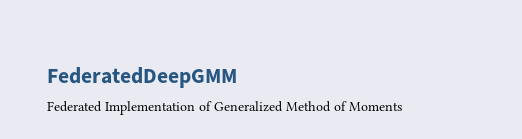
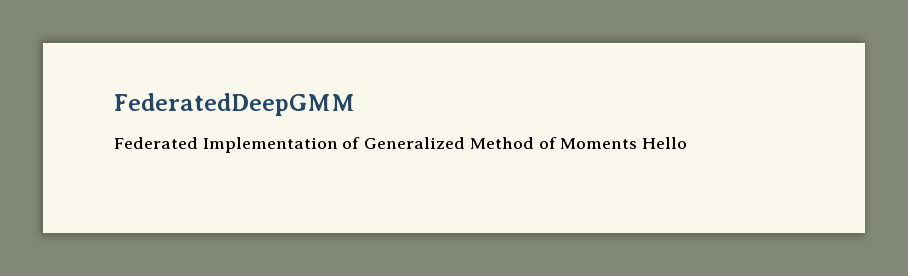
(402, 106) none -> [642,137,688,149] Hello

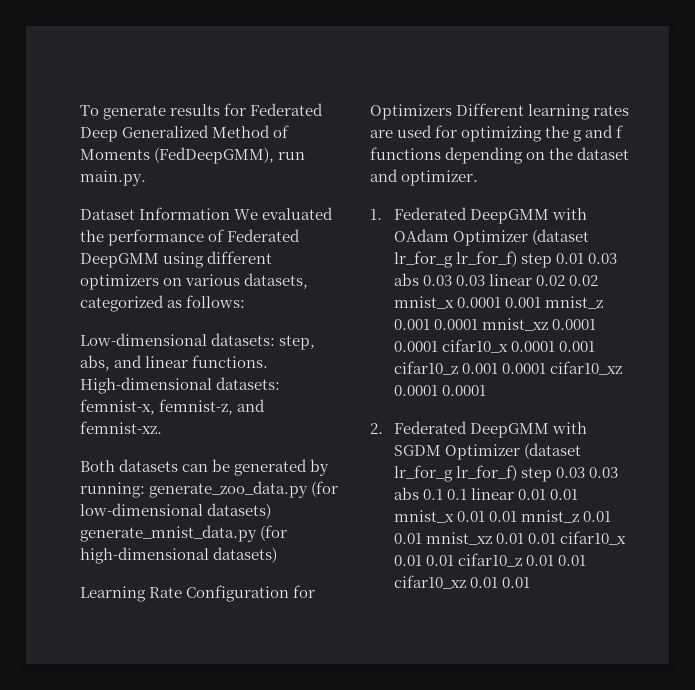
[114,93,355,116] [114,137,688,153] FederatedDeepGMM // Federated Implementation of Generalized Method of Moments Hello -> [80,103,324,120] [80,125,290,142] [80,147,306,164] [80,170,146,186] [80,207,334,220] [80,229,301,246] [80,251,273,268] [80,273,309,290] [80,295,246,312] [80,333,316,350] [80,355,269,371] [80,377,281,394] [80,399,266,415] [80,421,162,434] [80,459,330,476] [80,481,339,498] [80,503,272,519] [80,525,288,542] [80,547,278,564] [80,585,316,602] [370,103,630,120] [370,125,624,142] [370,147,630,164] [370,169,479,186] [370,207,587,224] [393,229,589,246] [393,251,617,268] [393,273,599,286] [393,296,603,309] [393,318,596,331] [393,339,595,353] [393,361,622,375] [393,385,486,396] [370,421,587,438] [393,443,581,460] [393,465,618,482] [393,487,579,500] [393,510,611,523] [393,531,626,545] [393,553,586,567] [393,575,530,589] To generate results for Federated Deep Generalized Method of Moments (FedDeepGMM), run main.py. // Dataset Information We evaluated the performance of Federated DeepGMM using different optimizers on various datasets, categorized as follows: // Low-dimensional datasets: step, abs, and linear functions. High-dimensional datasets: femnist-x, femnist-z, and femnist-xz. // Both datasets can be generated by running: generate_zoo_data.py (for low-dimensional datasets) generate_mnist_data.py (for high-dimensional datasets) // Learning Rate Configuration for Optimizers Different learning rates are used for optimizing the g and f functions depending on the dataset and optimizer. // 1. Federated DeepGMM with OAdam Optimizer (dataset lr_for_g lr_for_f) step 0.01 0.03 abs 0.03 0.03 linear 0.02 0.02 mnist_x 0.0001 0.001 mnist_z 0.001 0.0001 mnist_xz 0.0001 0.0001 cifar10_x 0.0001 0.001 cifar10_z 0.001 0.0001 cifar10_xz 0.0001 0.0001 // 2. Federated DeepGMM with SGDM Optimizer (dataset lr_for_g lr_for_f) step 0.03 0.03 abs 0.1 0.1 linear 0.01 0.01 mnist_x 0.01 0.01 mnist_z 0.01 0.01 mnist_xz 0.01 0.01 cifar10_x 0.01 0.01 cifar10_z 0.01 0.01 cifar10_xz 0.01 0.01

